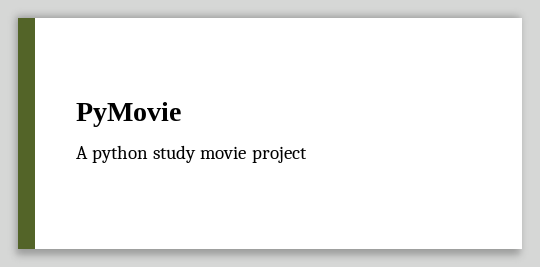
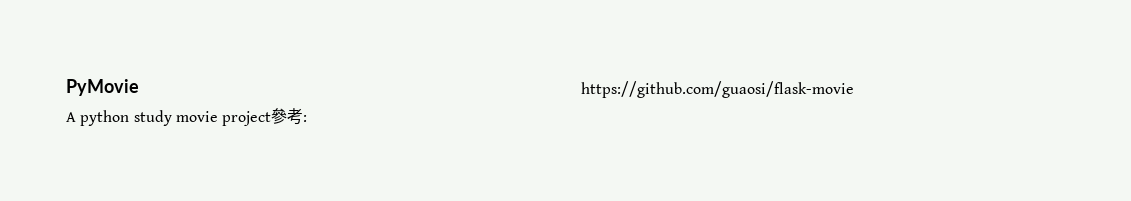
(307, 154) none -> [271,108,308,125] [581,81,854,98] 參考: https://github.com/guaosi/flask-movie

